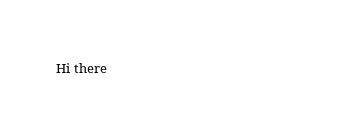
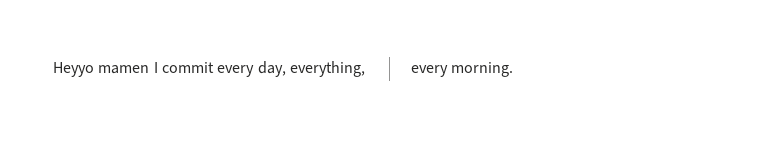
[56,63,107,73] Hi there -> [53,61,514,77] Heyyo mamen I commit every day, everything, every morning.

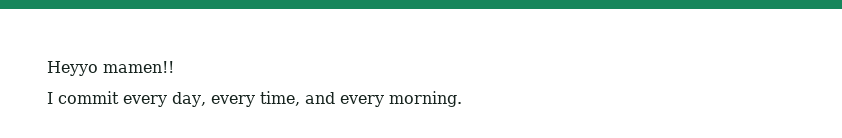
[98,65,150,74] mamen -> [103,61,174,73] mamen!! //
[289,61,365,77] everything, -> [210,91,335,107] every time, and

